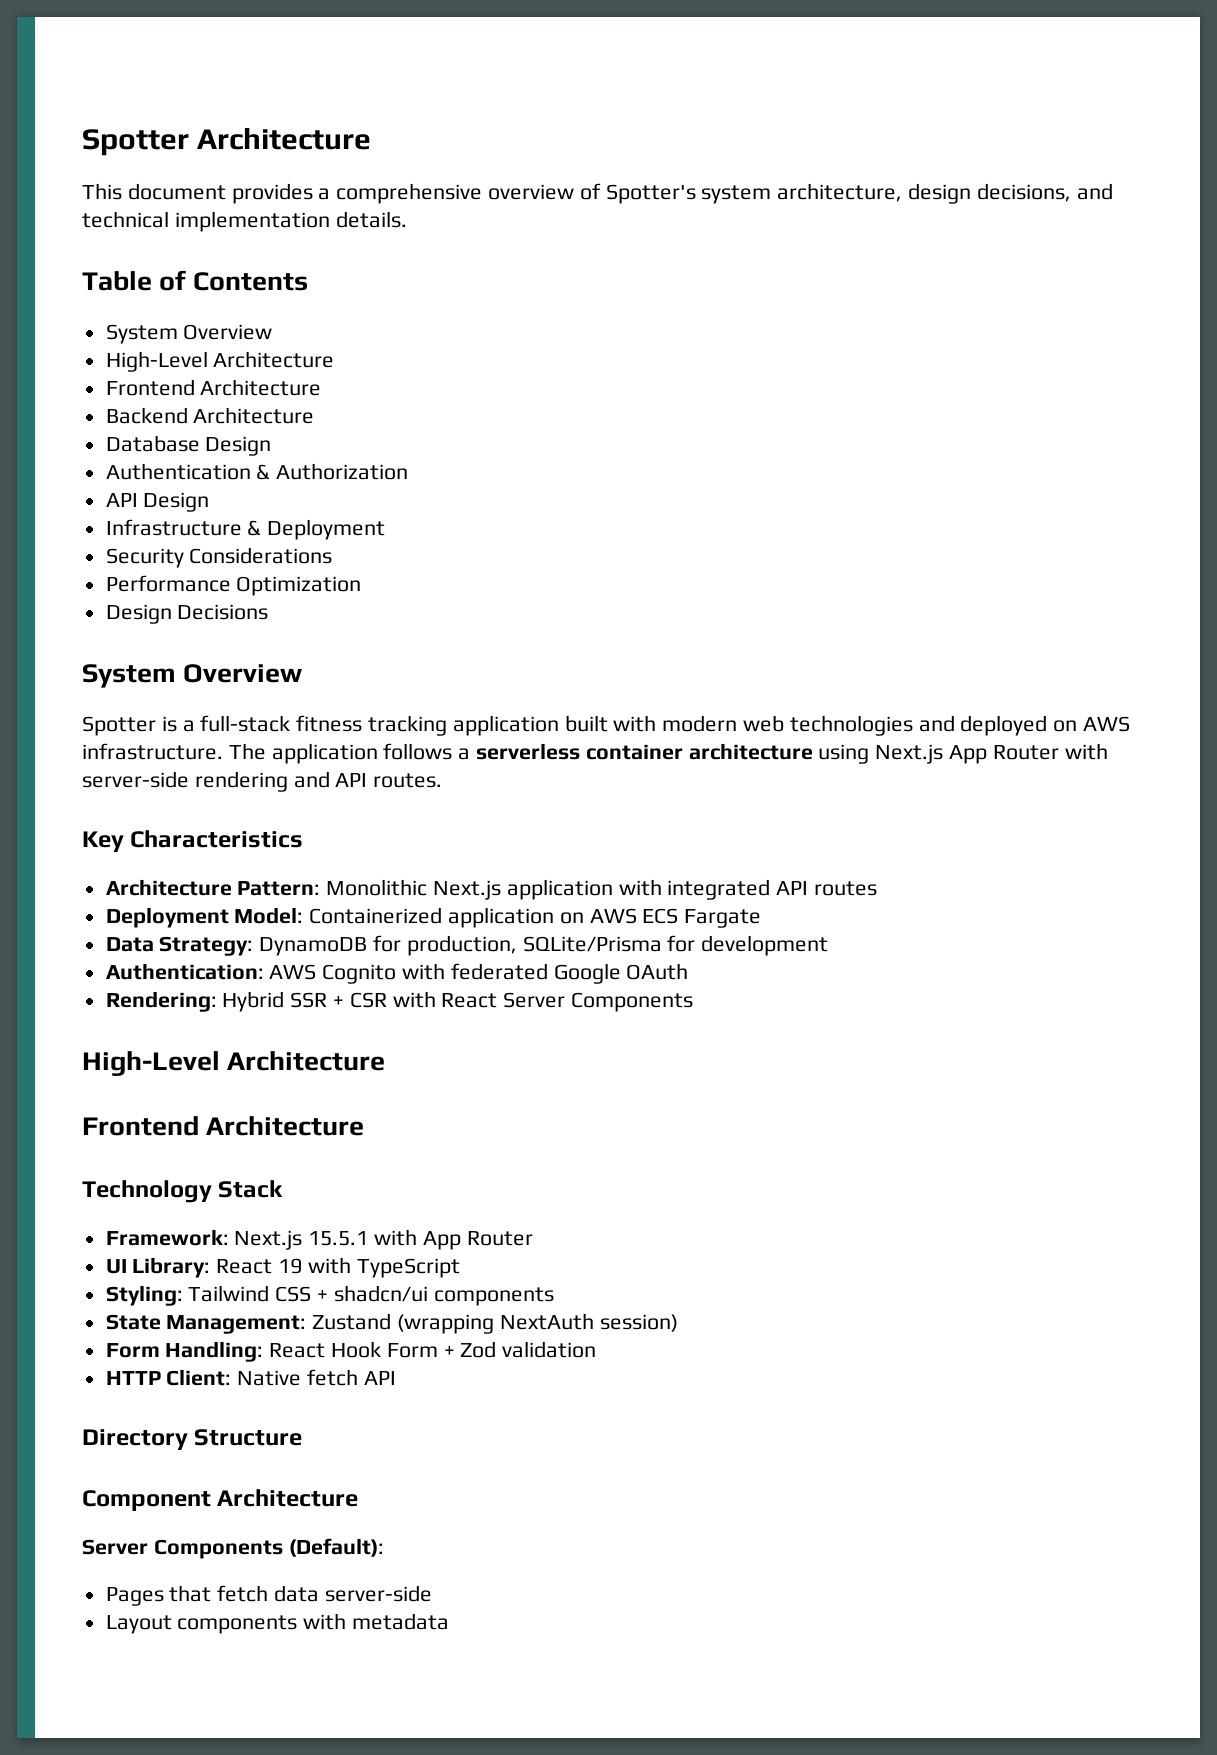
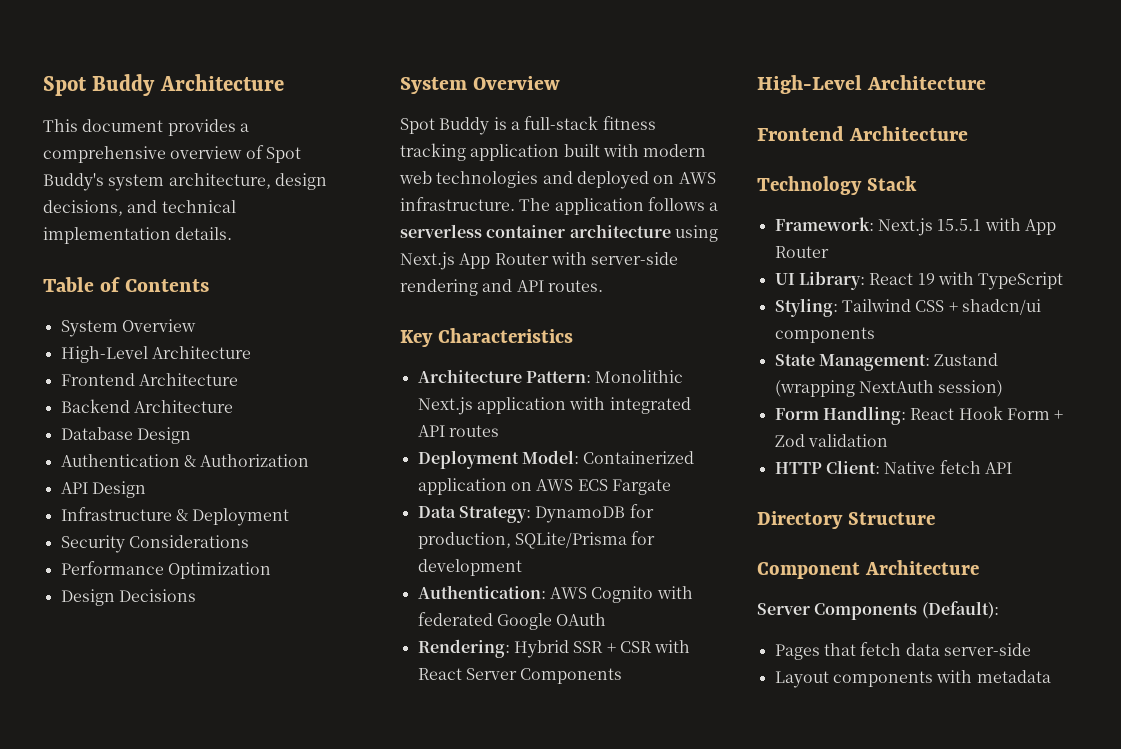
[82,129,189,156] Spotter -> [43,74,156,96] Spot Buddy
[605,184,696,204] Spotter's -> [265,147,301,163] [43,173,104,191] Spot Buddy's
[82,716,156,736] Spotter -> [400,117,490,135] Spot Buddy

